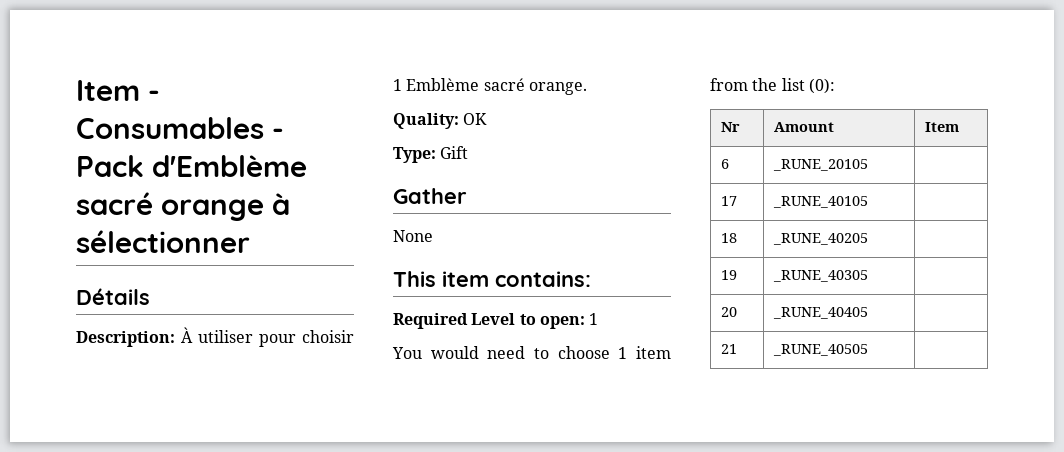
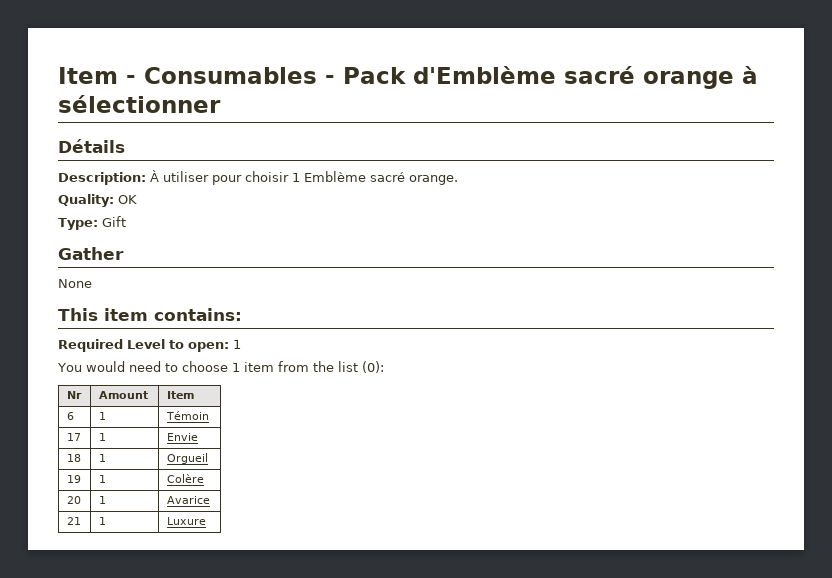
[772,159,868,171] _RUNE_20105 | -> [98,412,106,420] [165,411,209,420] 1 | Témoin
[772,196,868,208] _RUNE_40105 | -> [98,433,106,441] [166,433,198,441] 1 | Envie
[772,233,868,245] _RUNE_40205 | -> [98,454,106,462] [166,453,208,464] 1 | Orgueil
[772,270,868,282] _RUNE_40305 | -> [98,475,106,483] [166,474,204,483] 1 | Colère
[772,307,868,319] _RUNE_40405 | -> [98,496,106,504] [166,496,210,504] 1 | Avarice
[772,344,868,356] _RUNE_40505 | -> [98,517,106,525] [166,517,206,525] 1 | Luxure

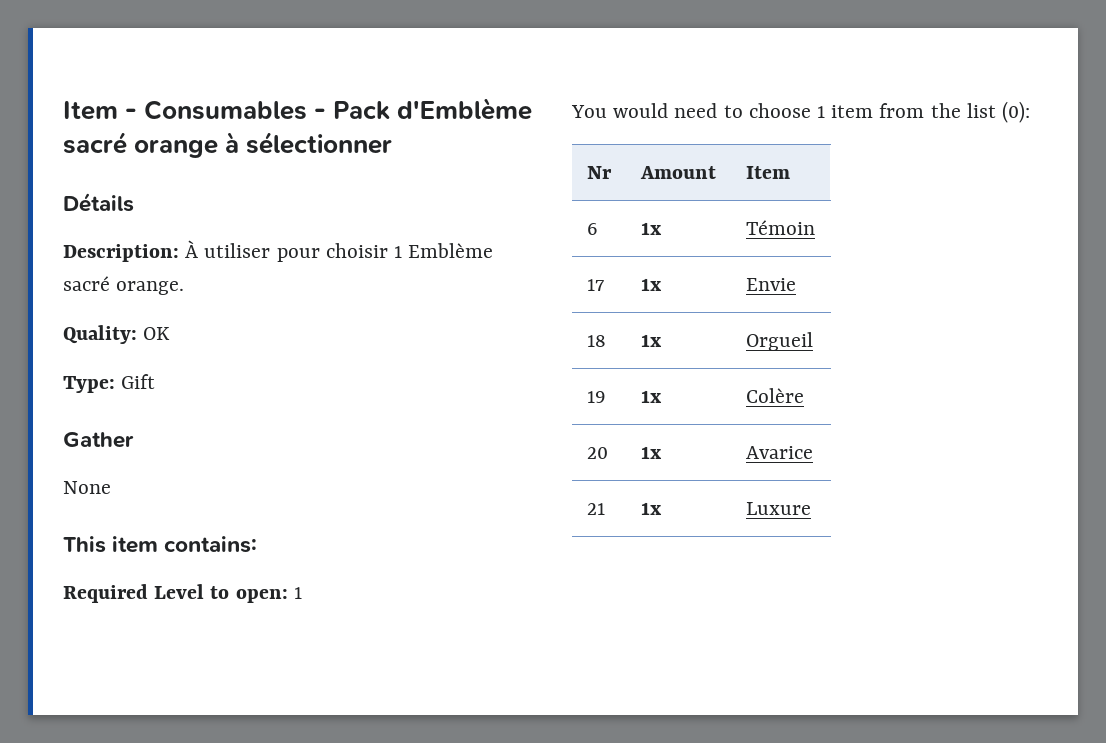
[98,412,106,420] 1 -> [640,222,662,235] 1x
[98,433,106,441] 1 -> [640,278,662,291] 1x
[98,454,106,462] 1 -> [640,334,662,347] 1x
[98,475,106,483] 1 -> [640,390,662,403] 1x
[98,496,106,504] 1 -> [640,446,662,459] 1x
[98,517,106,525] 1 -> [640,502,662,515] 1x

